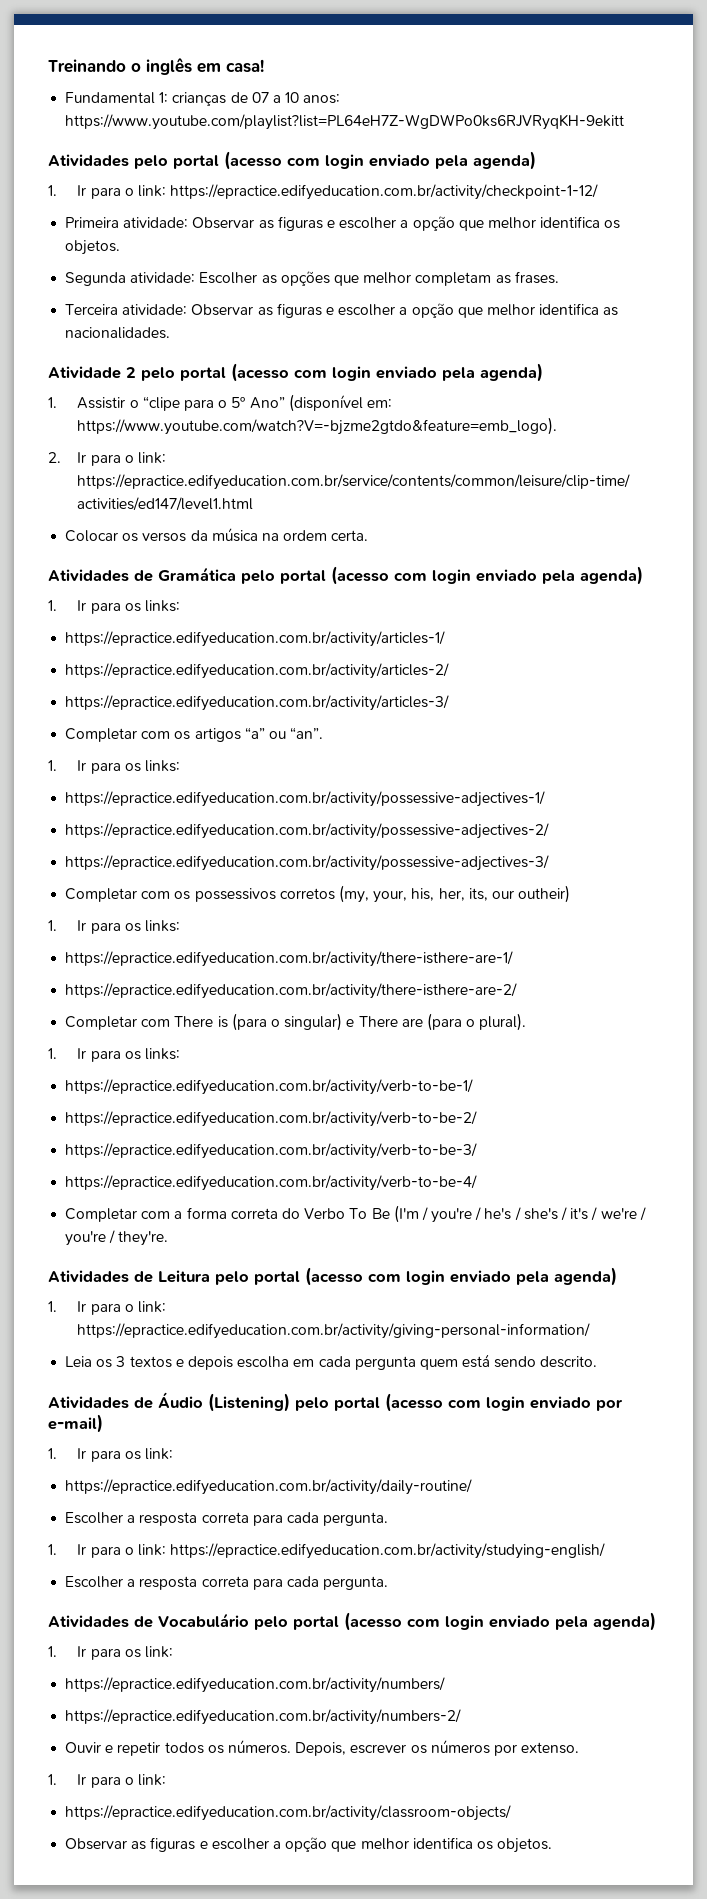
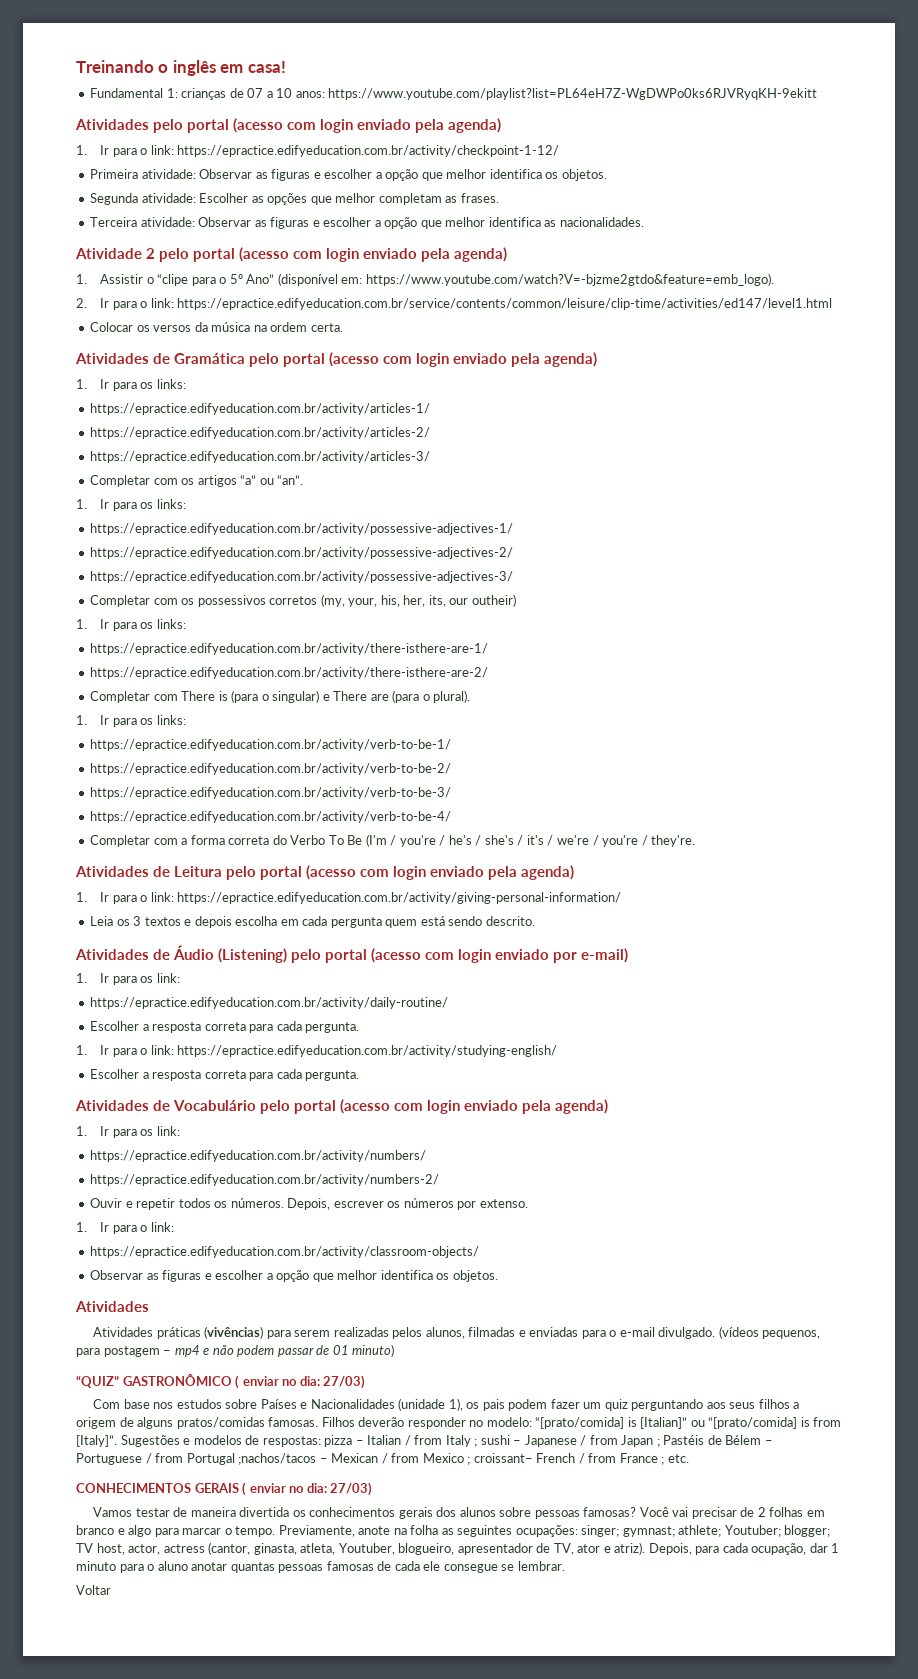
(553, 1845) none -> [75,1301,149,1312] [93,1326,821,1339] [76,1344,395,1357] [76,1374,366,1389] [93,1398,800,1411] [76,1417,842,1429] [76,1435,773,1447] [76,1453,689,1465] [76,1482,373,1496] [93,1507,825,1519] [76,1525,831,1537] [76,1542,840,1555] [76,1561,565,1573] [76,1585,111,1595] // Atividades // Atividades práticas (vivências) para serem realizadas pelos alunos, filmadas e enviadas para o e-mail divulgado. (vídeos pequenos, para postagem – mp4 e não podem passar de 01 minuto) // “QUIZ” GASTRONÔMICO ( enviar no dia: 27/03) // Com base nos estudos sobre Países e Nacionalidades (unidade 1), os pais podem fazer um quiz perguntando aos seus filhos a origem de alguns pratos/comidas famosas. Filhos deverão responder no modelo: “[prato/comida] is [Italian]” ou “[prato/comida] is from [Italy]”. Sugestões e modelos de respostas: pizza – Italian / from Italy ; sushi – Japanese / from Japan ; Pastéis de Bélem – Portuguese / from Portugal ;nachos/tacos – Mexican / from Mexico ; croissant– French / from France ; etc. // CONHECIMENTOS GERAIS ( enviar no dia: 27/03) // Vamos testar de maneira divertida os conhecimentos gerais dos alunos sobre pessoas famosas? Você vai precisar de 2 folhas em branco e algo para marcar o tempo. Previamente, anote na folha as seguintes ocupações: singer; gymnast; athlete; Youtuber; blogger; TV host, actor, actress (cantor, ginasta, atleta, Youtuber, blogueiro, apresentador de TV, ator e atriz). Depois, para cada ocupação, dar 1 minuto para o aluno anotar quantas pessoas famosas de cada ele consegue se lembrar. // Voltar

